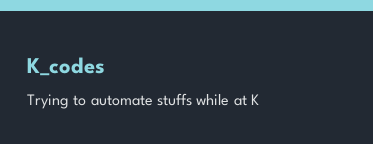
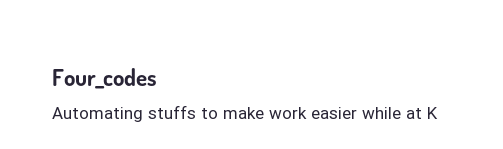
[27,57,105,76] [27,93,192,109] K_codes // Trying to automate stuffs -> [52,68,157,89] [52,105,357,122] Four_codes // Automating stuffs to make work easier

